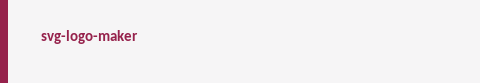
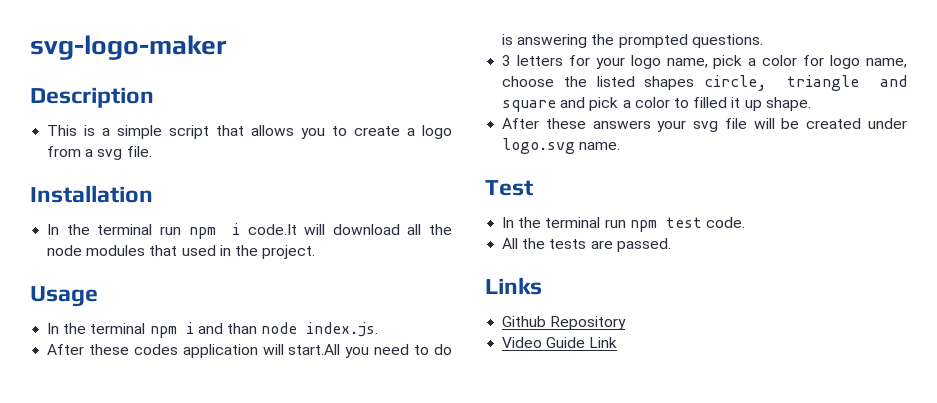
(138, 37) none -> [30,87,154,108] [47,125,452,139] [47,146,152,160] [30,185,153,203] [47,223,452,239] [47,245,316,259] [30,286,98,307] [47,322,379,338] [47,344,452,358] [502,34,763,48] [502,55,907,69] [502,75,907,91] [502,97,811,112] [502,118,907,132] [502,138,621,154] [485,180,533,196] [502,217,745,232] [502,238,671,252] [485,277,542,295] [502,316,627,330] [502,337,618,348] // Description // This is a simple script that allows you to create a logo from a svg file. // Installation // In the terminal run npm i code.It will download all the node modules that used in the project. // Usage // In the terminal npm i and than node index.js. // After these codes application will start.All you need to do is answering the prompted questions. // 3 letters for your logo name, pick a color for logo name, choose the listed shapes circle, triangle and square and pick a color to filled it up shape. // After these answers your svg file will be created under logo.svg name. // Test // In the terminal run npm test code. // All the tests are passed. // Links // Github Repository // Video Guide Link

